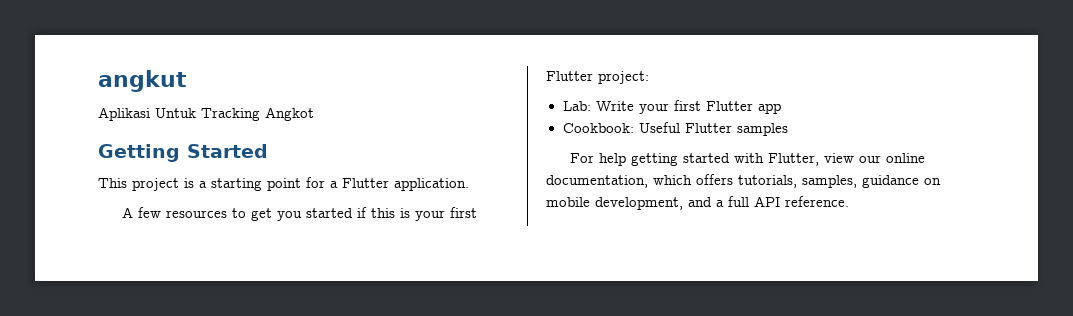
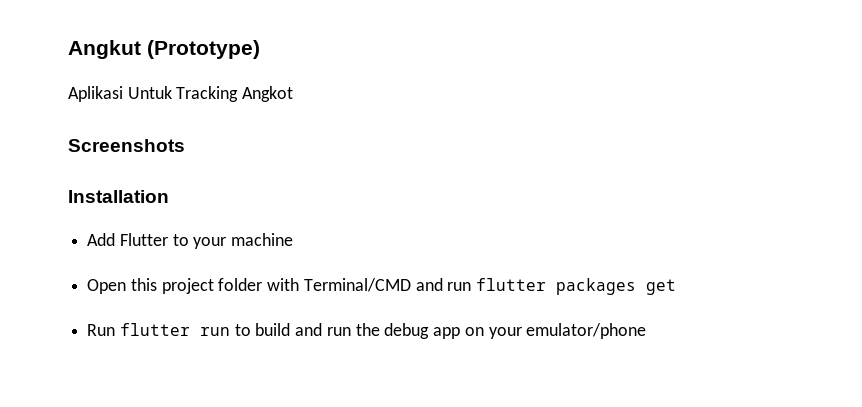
[98,70,187,92] angkut -> [68,40,260,59] Angkut (Prototype)
[98,144,268,162] [98,177,469,191] [121,207,477,221] [546,71,649,84] [562,100,781,114] [562,122,788,136] [569,153,925,166] [546,174,941,188] [546,196,849,210] Getting Started // This project is a starting point for a Flutter application. // A few resources to get you started if this is your first Flutter project: // Lab: Write your first Flutter app // Cookbook: Useful Flutter samples // For help getting started with Flutter, view our online documentation, which offers tutorials, samples, guidance on mobile development, and a full API reference. -> [68,139,185,152] [68,190,169,203] [87,233,294,249] [87,278,677,295] [87,323,647,339] Screenshots // Installation // Add Flutter to your machine // Open this project folder with Terminal/CMD and run flutter packages get // Run flutter run to build and run the debug app on your emulator/phone

